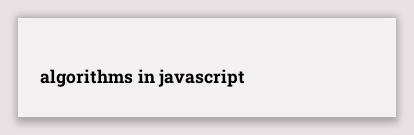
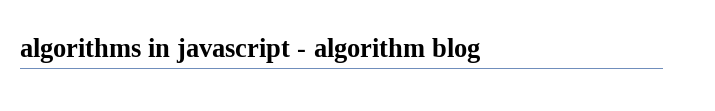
(246, 78) none -> [297,38,480,63] - algorithm blog

